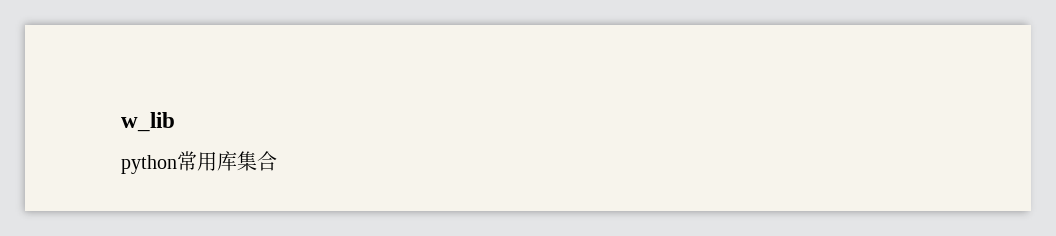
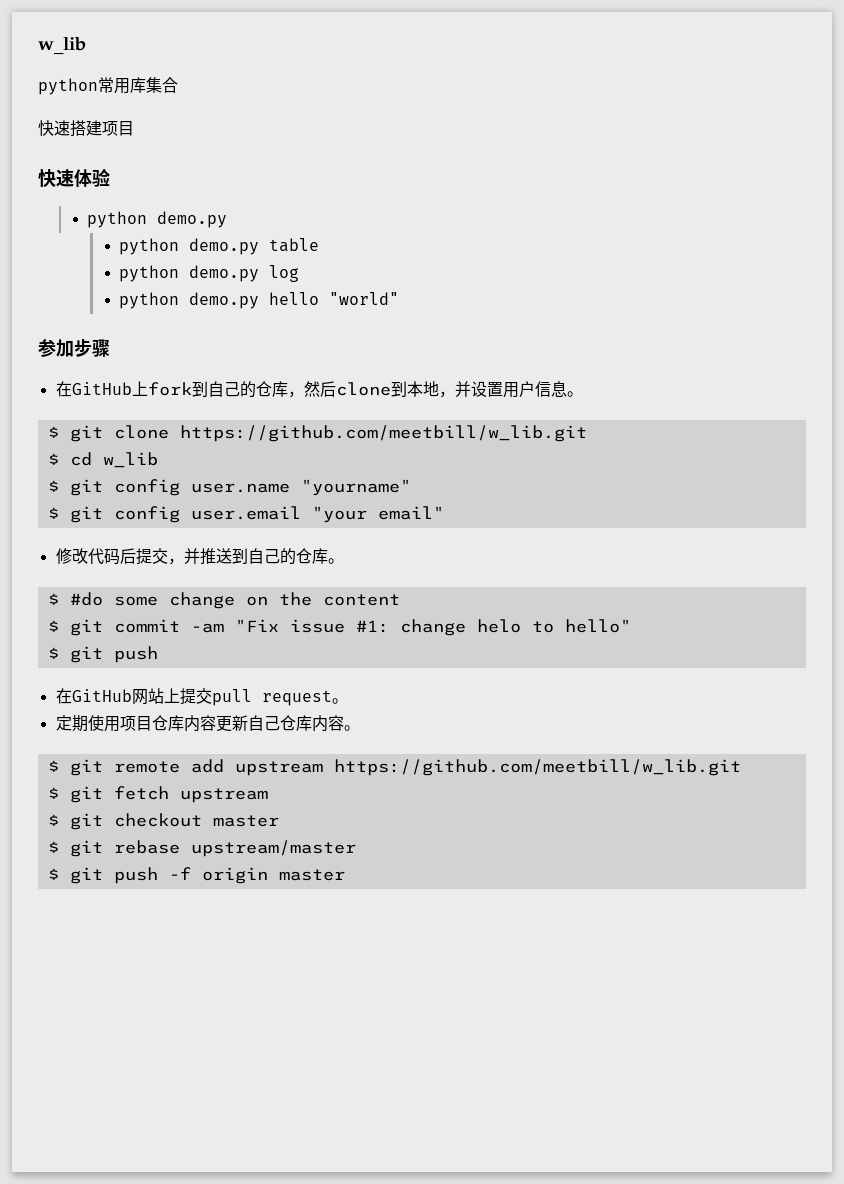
(277, 161) none -> [38,120,134,137] [38,168,110,188] [87,211,228,228] [119,238,320,255] [119,265,300,282] [119,292,400,309] [38,339,110,357] [55,381,583,398] [47,425,587,442] [47,452,158,468] [47,479,411,496] [47,506,444,523] [55,548,344,565] [47,592,400,609] [47,619,631,636] [47,646,158,663] [55,688,348,706] [55,715,360,732] [47,759,741,776] [47,786,268,803] [47,813,279,830] [47,840,356,857] [47,867,345,884] // 快速搭建项目 // 快速体验 // python demo.py // python demo.py table // python demo.py log // python demo.py hello "world" // 参加步骤 // 在GitHub上fork到自己的仓库，然后clone到本地，并设置用户信息。 // $ git clone https://github.com/meetbill/w_lib.git // $ cd w_lib // $ git config user.name "yourname" // $ git config user.email "your email" // 修改代码后提交，并推送到自己的仓库。 // $ #do some change on the content // $ git commit -am "Fix issue #1: change helo to hello" // $ git push // 在GitHub网站上提交pull request。 // 定期使用项目仓库内容更新自己仓库内容。 // $ git remote add upstream https://github.com/meetbill/w_lib.git // $ git fetch upstream // $ git checkout master // $ git rebase upstream/master // $ git push -f origin master

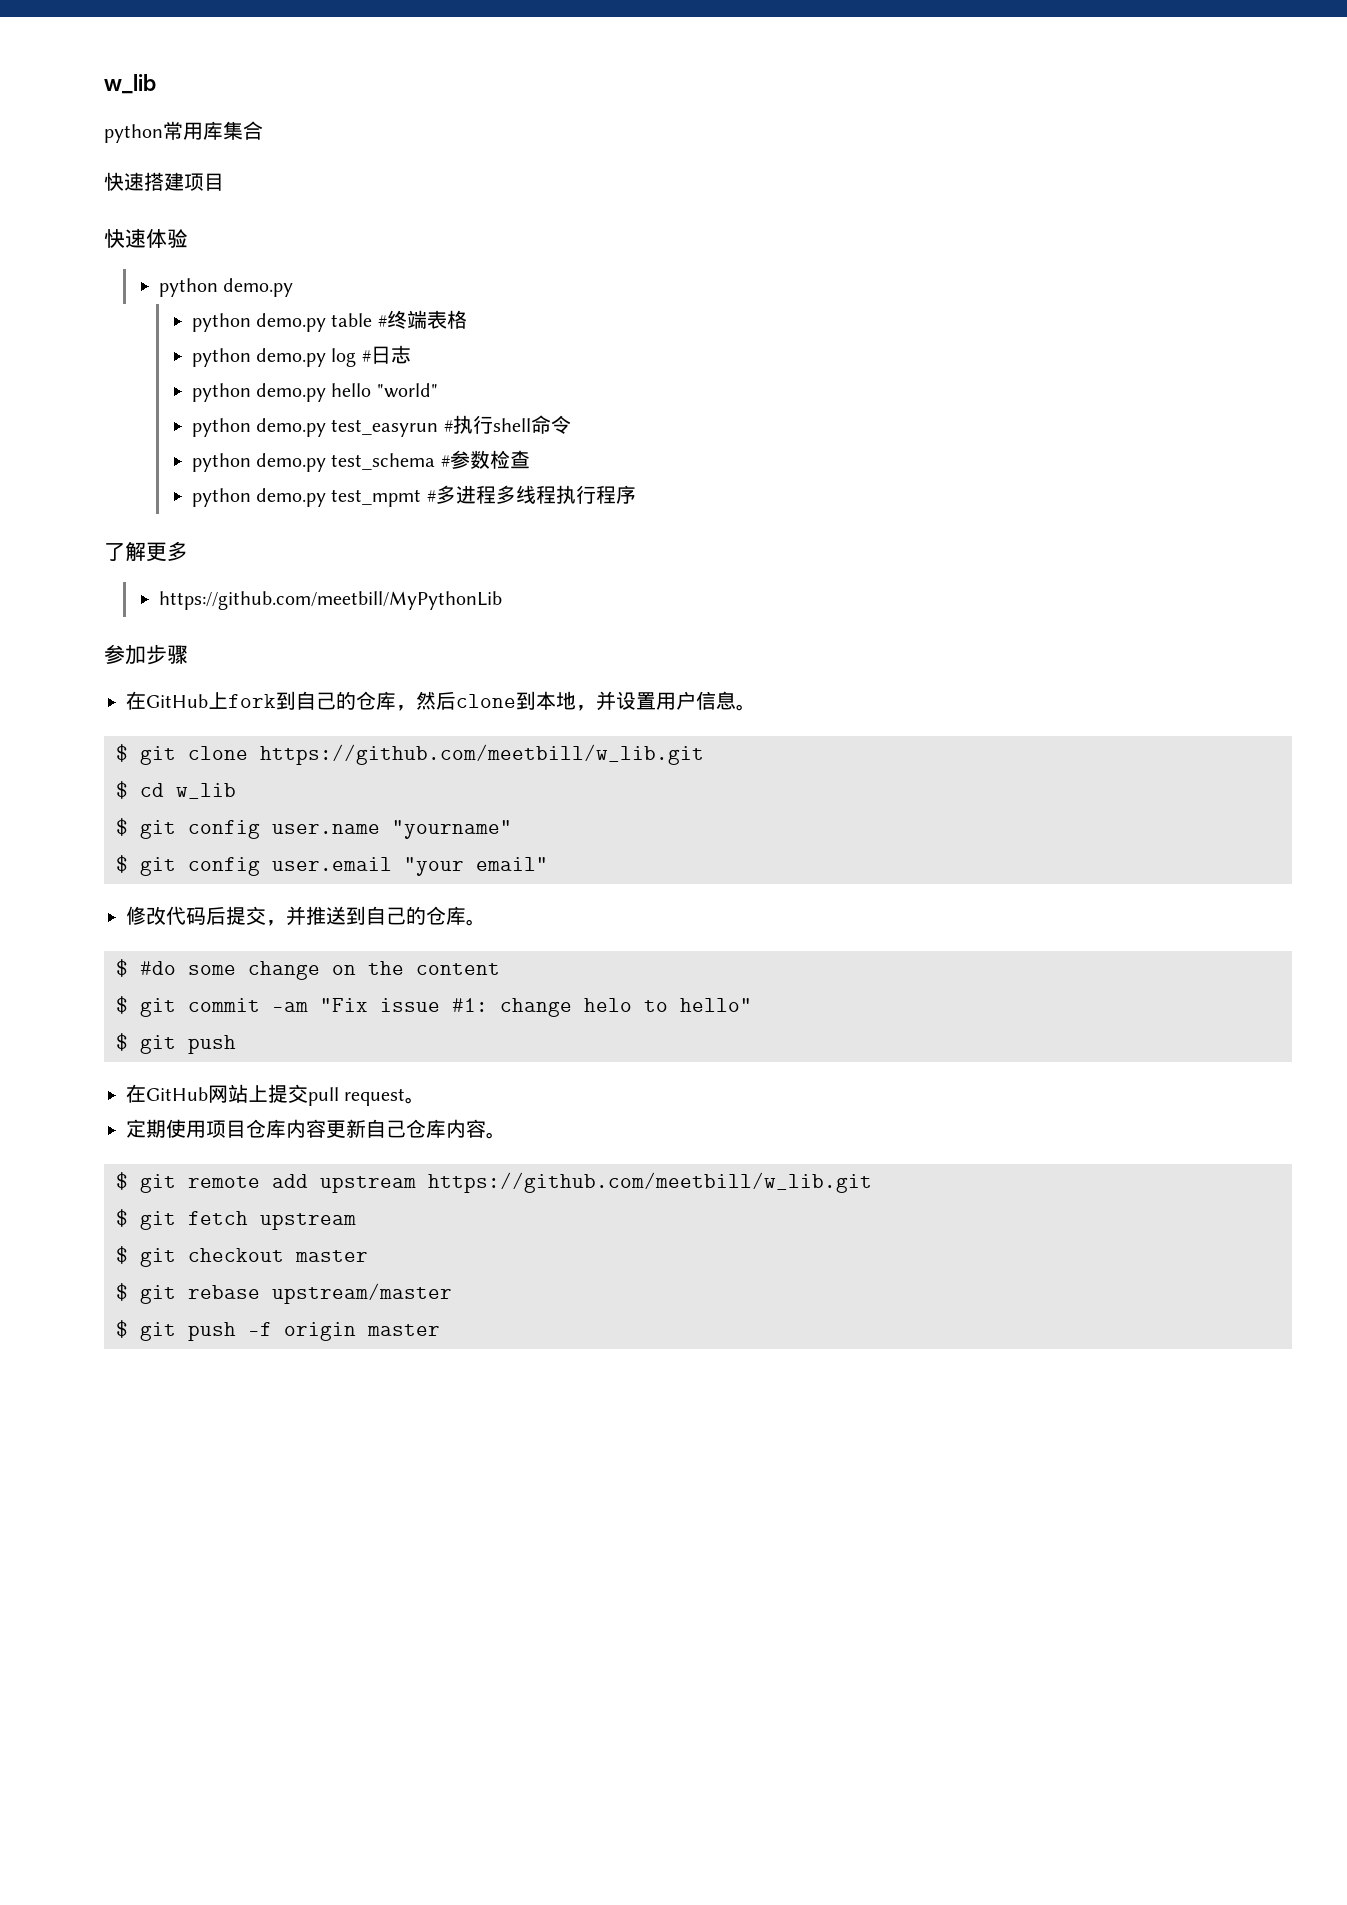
(320, 245) none -> [377,310,467,329] #终端表格
(300, 273) none -> [361,345,411,364] #日志
(400, 298) none -> [191,415,571,437] [191,450,530,472] [191,485,636,507] [104,541,188,562] [158,591,502,610] // python demo.py test_easyrun #执行shell命令 // python demo.py test_schema #参数检查 // python demo.py test_mpmt #多进程多线程执行程序 // 了解更多 // https://github.com/meetbill/MyPythonLib

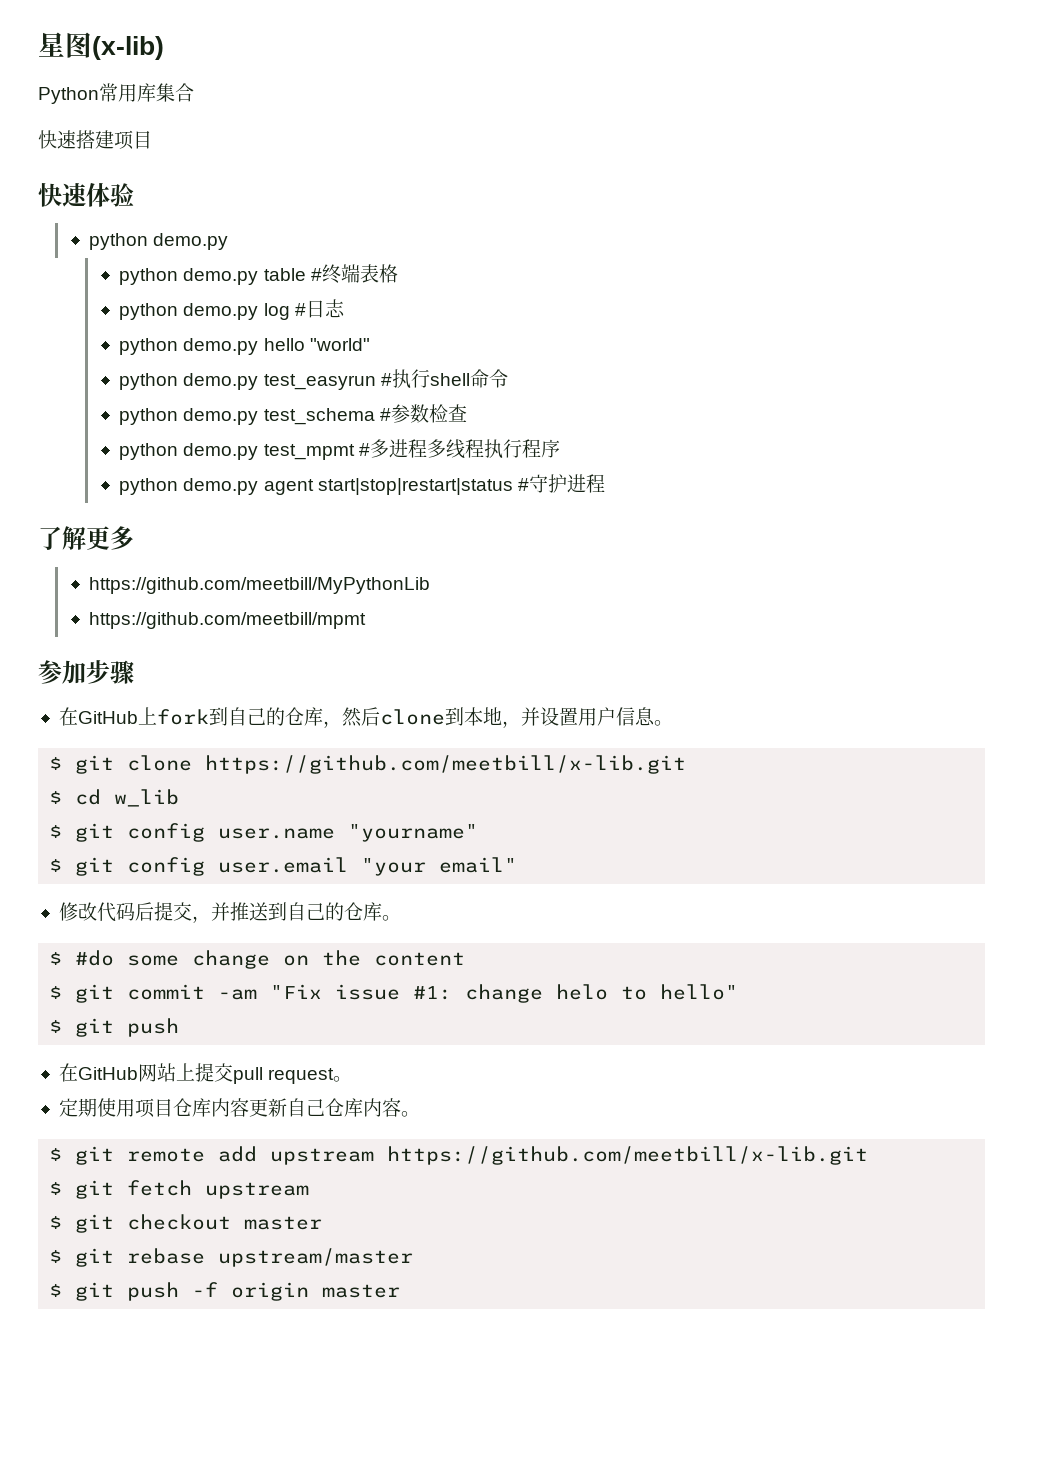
[104,74,156,94] [104,124,163,143] w_lib // python -> [38,32,164,60] [38,87,99,104] 星图(x-lib) // Python
(636, 494) none -> [119,474,605,495] // python demo.py agent start|stop|restart|status #守护进程
(502, 600) none -> [89,612,367,629] // https://github.com/meetbill/mpmt
[260,744,704,765] https://github.com/meetbill/w_lib.git -> [205,755,687,774] https://github.com/meetbill/x-lib.git
[428,1172,872,1193] https://github.com/meetbill/w_lib.git -> [387,1146,869,1165] https://github.com/meetbill/x-lib.git

